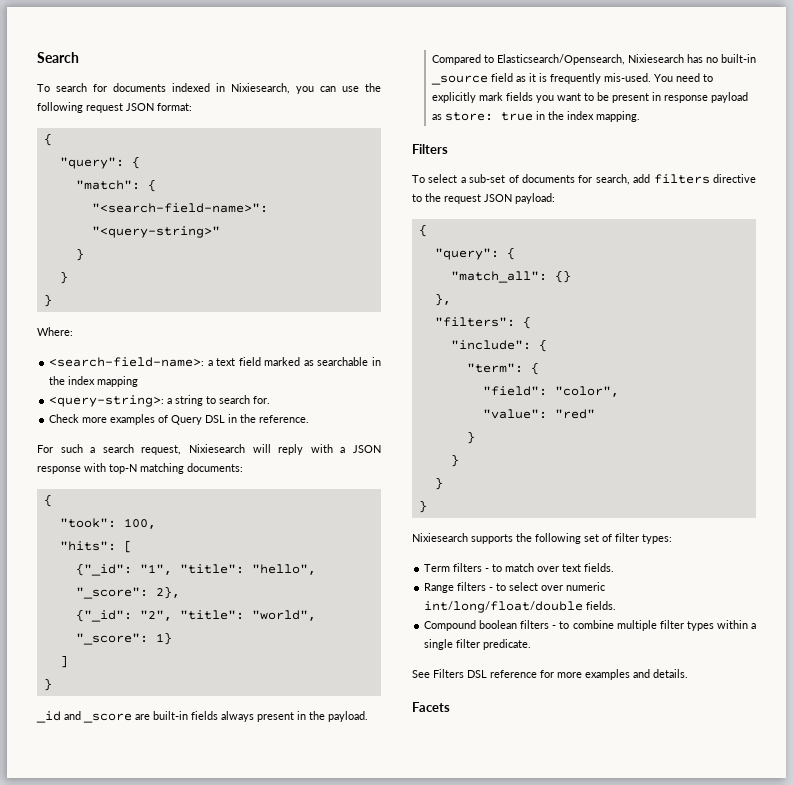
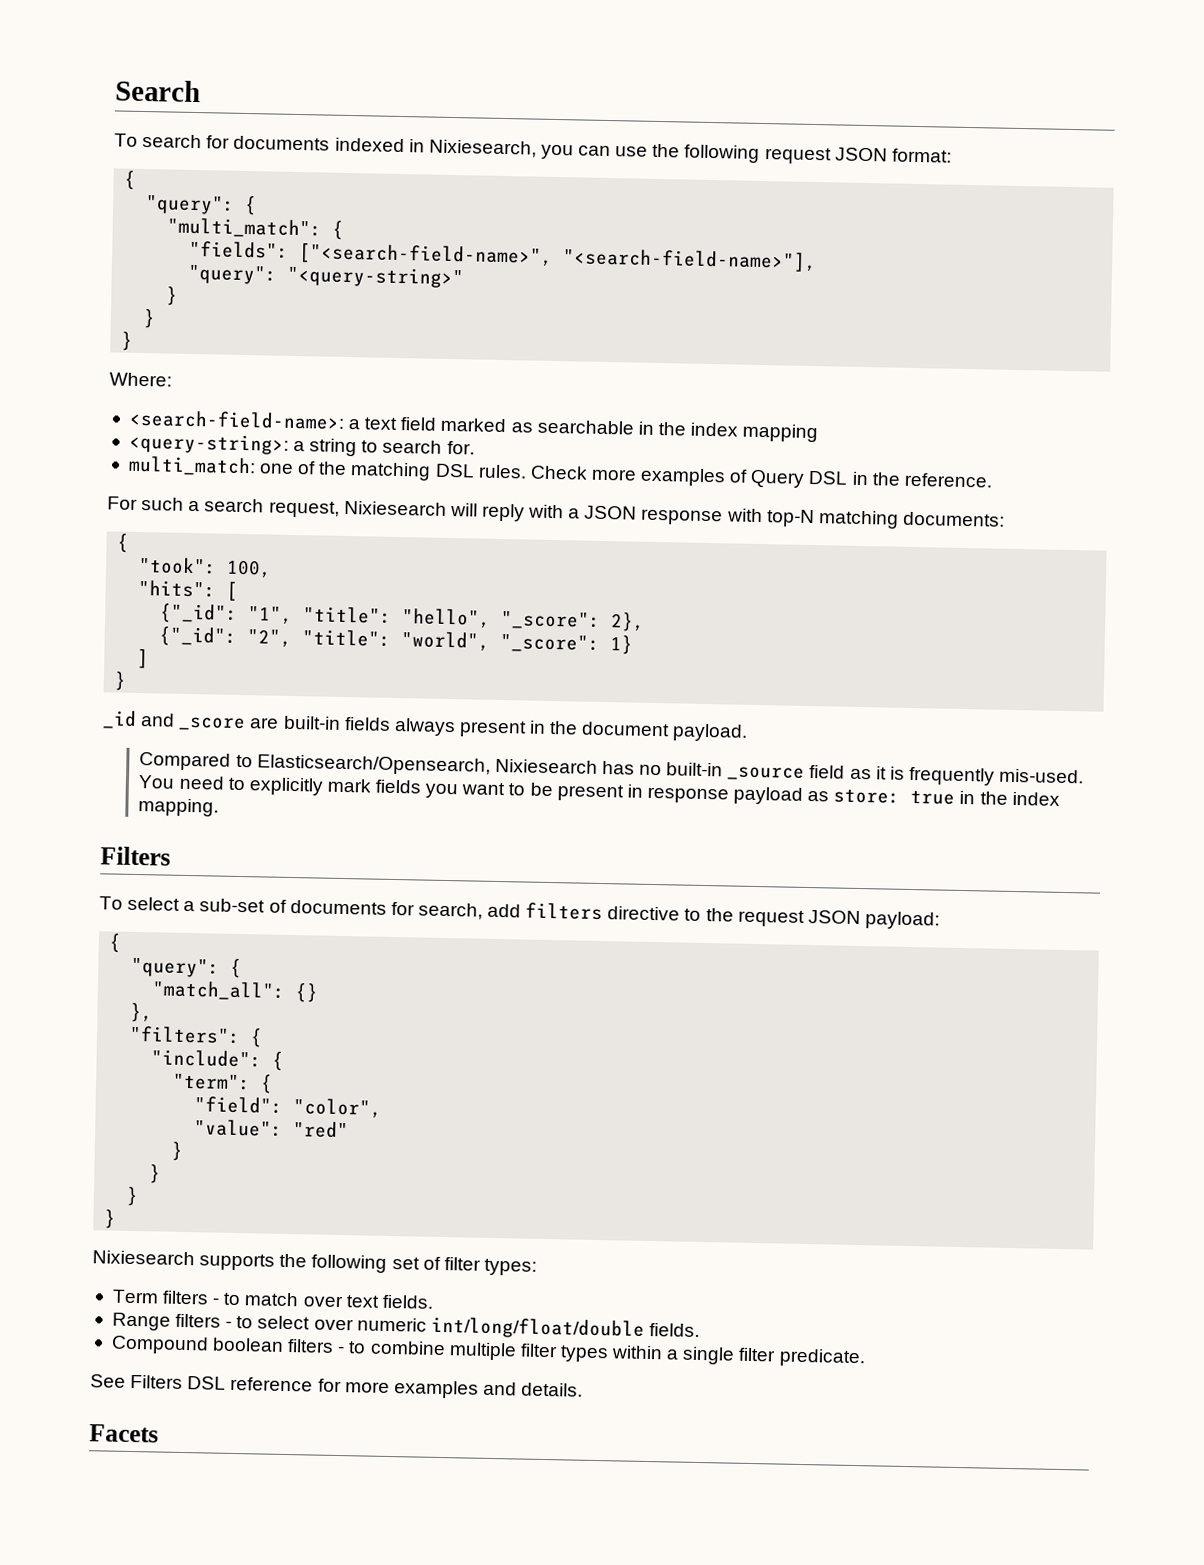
[75,179,156,192] [91,203,268,213] "match": { // "<search-field-name>": -> [167,217,345,240] [189,240,818,273] [188,264,278,285] "multi_match": { // "fields": ["<search-field-name>", "<search-field-name>"], // "query":
(271, 400) none -> [127,455,527,481] multi_match: one of the matching DSL rules.
(325, 715) none -> [581,721,671,737] document

